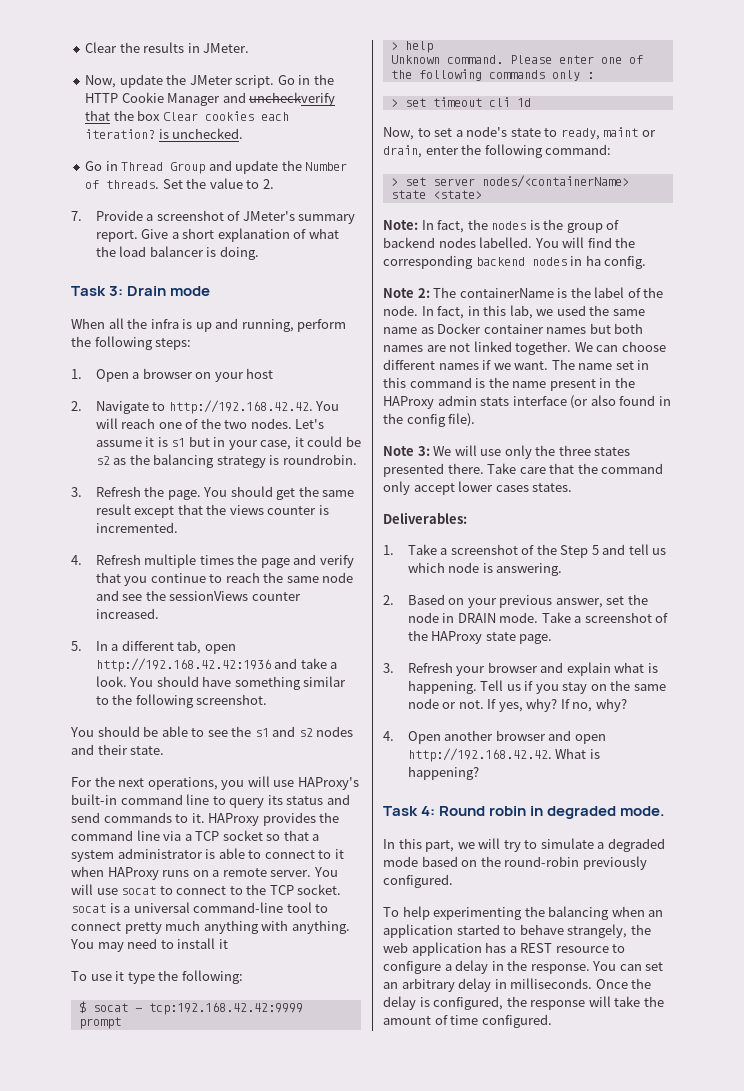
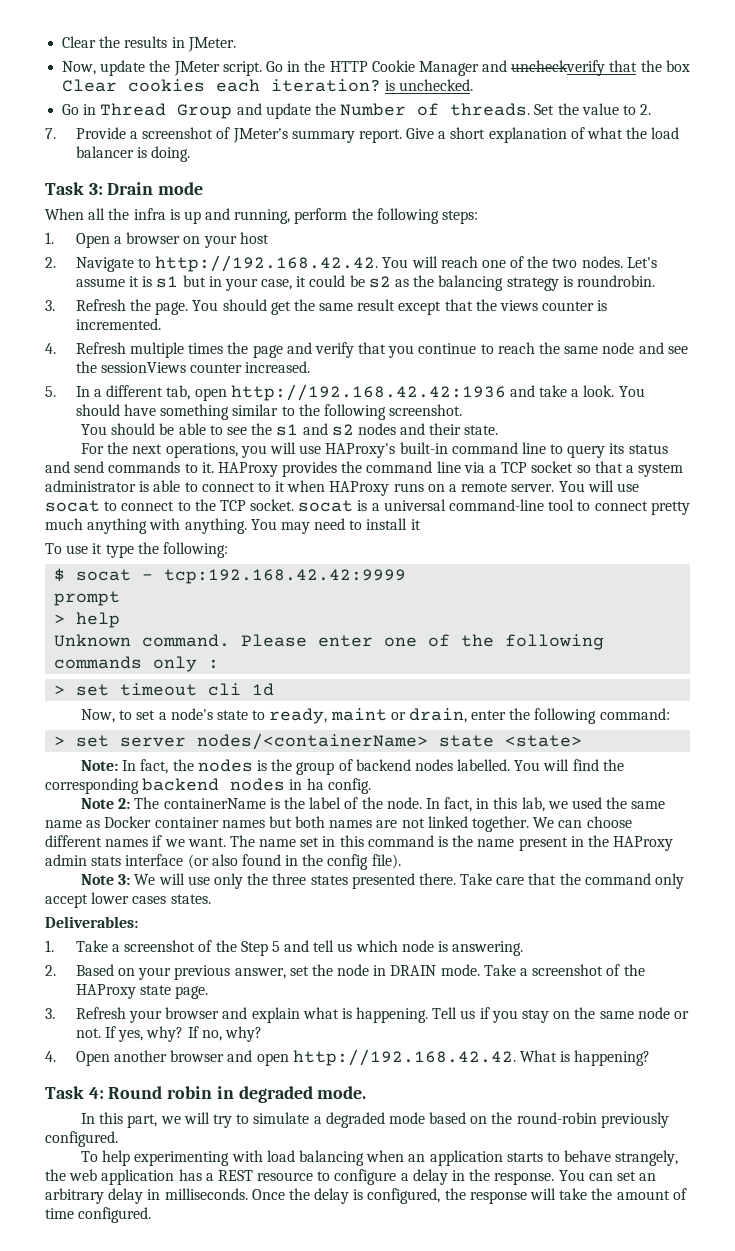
[524,906,545,917] the -> [231,1150,295,1162] with load
[456,924,500,935] started -> [506,1152,543,1162] starts

